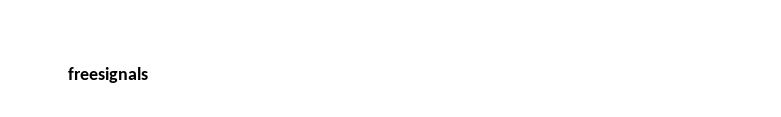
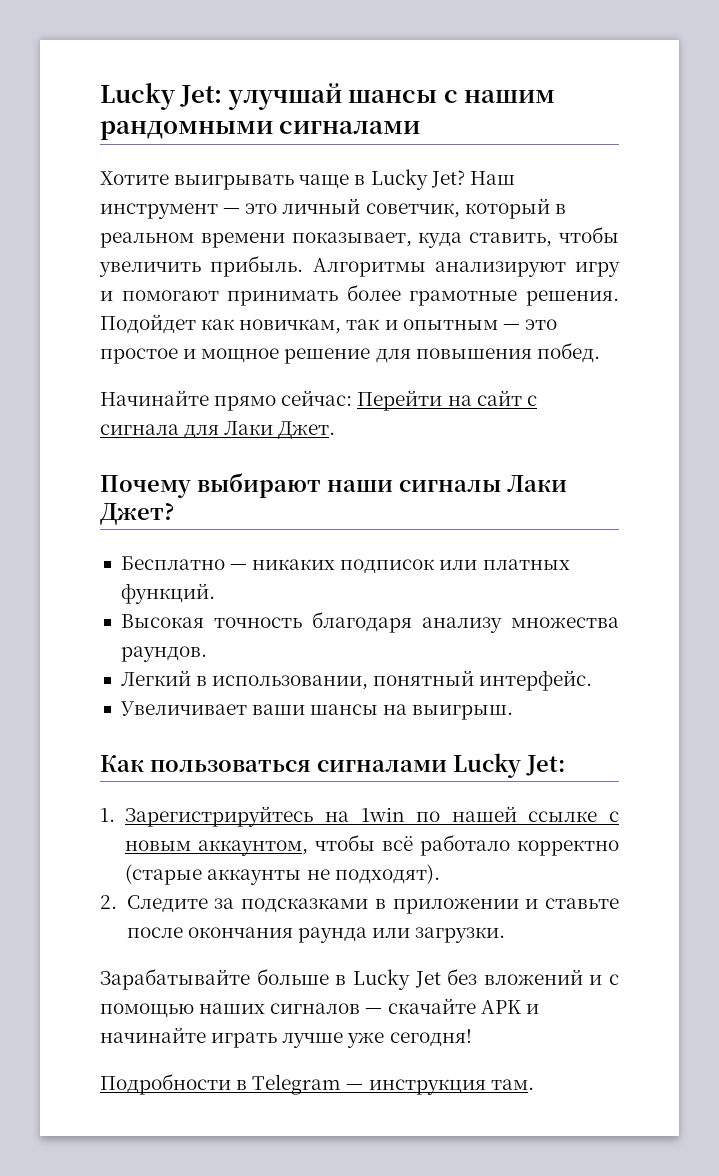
[68,67,148,83] freesignals -> [100,83,556,110] [100,121,421,140] [100,169,515,190] [100,198,566,219] [100,226,619,248] [99,255,620,277] [100,284,619,306] [100,314,557,334] [100,342,600,364] [100,390,537,411] [100,421,336,439] [100,472,567,498] [100,502,174,525] [120,556,570,574] [120,583,215,604] [120,611,620,633] [120,646,207,662] [120,670,593,691] [119,701,514,720] [100,753,565,778] [100,806,619,827] [125,834,619,856] [125,864,440,885] [100,895,619,914] [126,927,506,943] [100,968,619,990] [100,998,539,1018] [100,1027,472,1048] [100,1073,534,1095] Lucky Jet: улучшай шансы с нашим рандомными сигналами // Хотите выигрывать чаще в Lucky Jet? Наш инструмент — это личный советчик, который в реальном времени показывает, куда ставить, чтобы увеличить прибыль. Алгоритмы анализируют игру и помогают принимать более грамотные решения. Подойдет как новичкам, так и опытным — это простое и мощное решение для повышения побед. // Начинайте прямо сейчас: Перейти на сайт с сигнала для Лаки Джет. // Почему выбирают наши сигналы Лаки Джет? // Бесплатно — никаких подписок или платных функций. // Высокая точность благодаря анализу множества раундов. // Легкий в использовании, понятный интерфейс. // Увеличивает ваши шансы на выигрыш. // Как пользоваться сигналами Lucky Jet: // 1. Зарегистрируйтесь на 1win по нашей ссылке с новым аккаунтом, чтобы всё работало корректно (старые аккаунты не подходят). // 2. Следите за подсказками в приложении и ставьте после окончания раунда или загрузки. // Зарабатывайте больше в Lucky Jet без вложений и с помощью наших сигналов — скачайте APK и начинайте играть лучше уже сегодня! // Подробности в Telegram — инструкция там.

